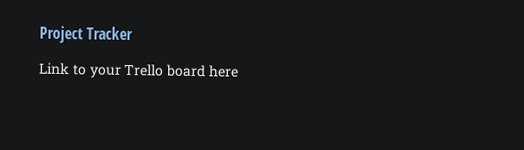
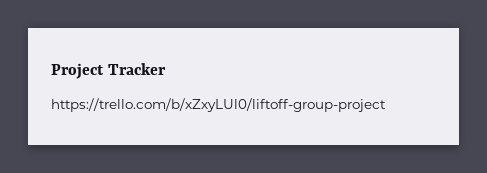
[38,62,239,78] Link to your Trello board here -> [51,98,386,112] https://trello.com/b/xZxyLUl0/liftoff-group-project

